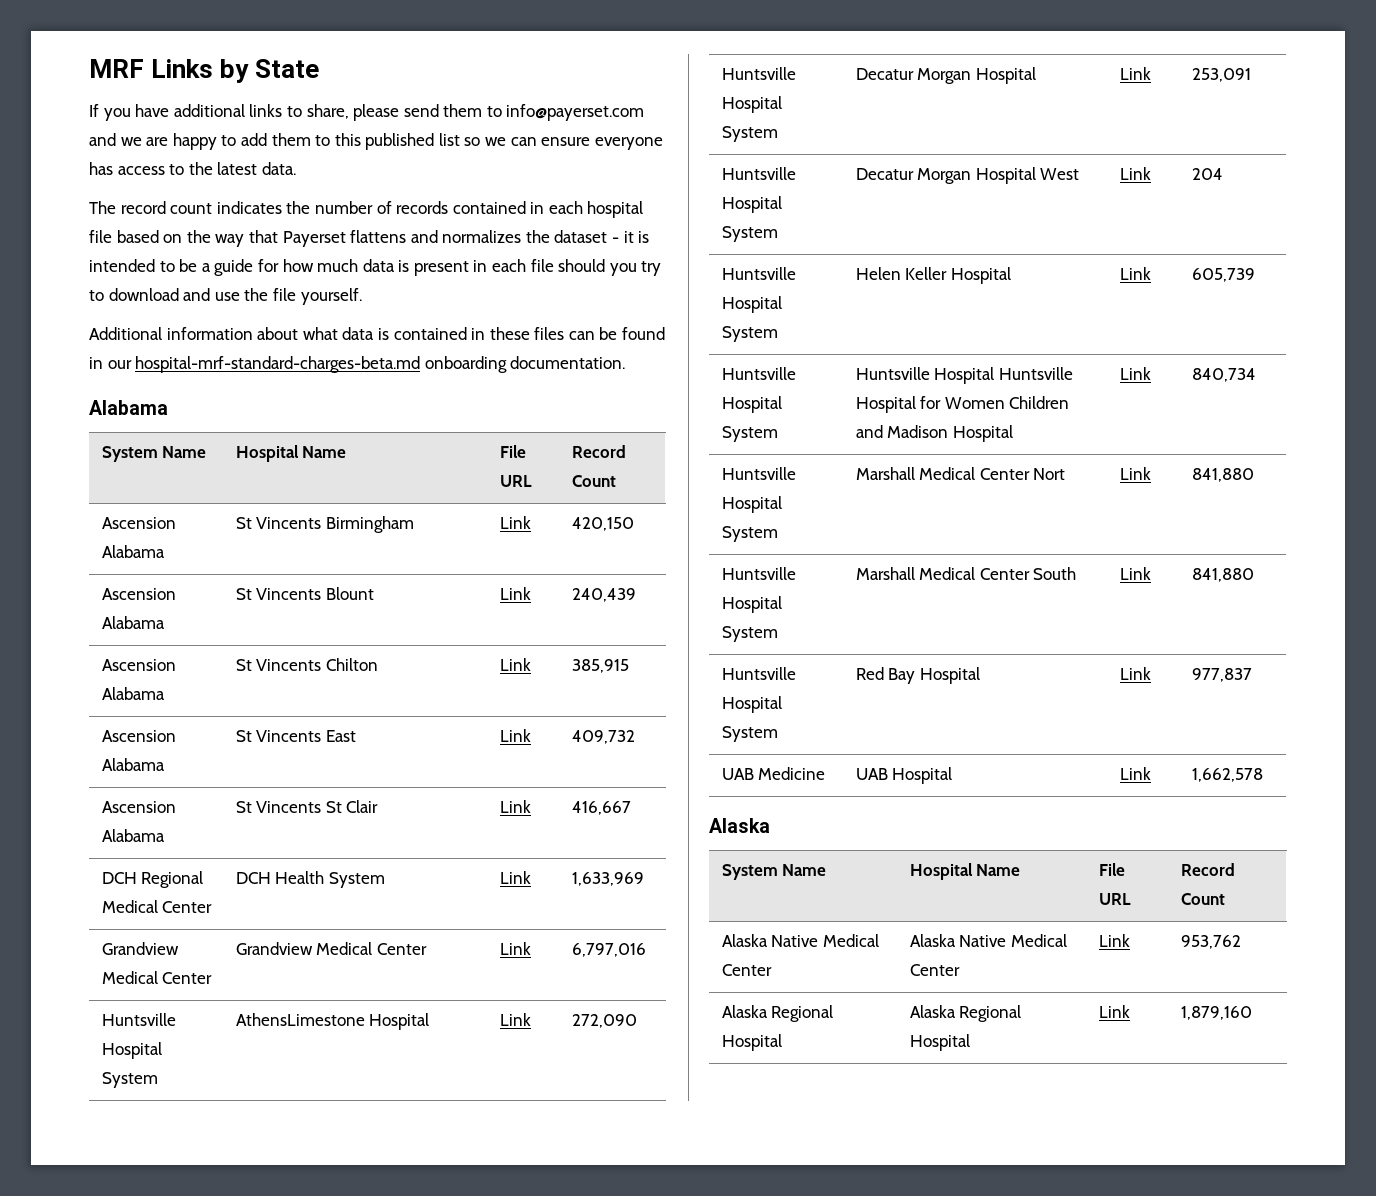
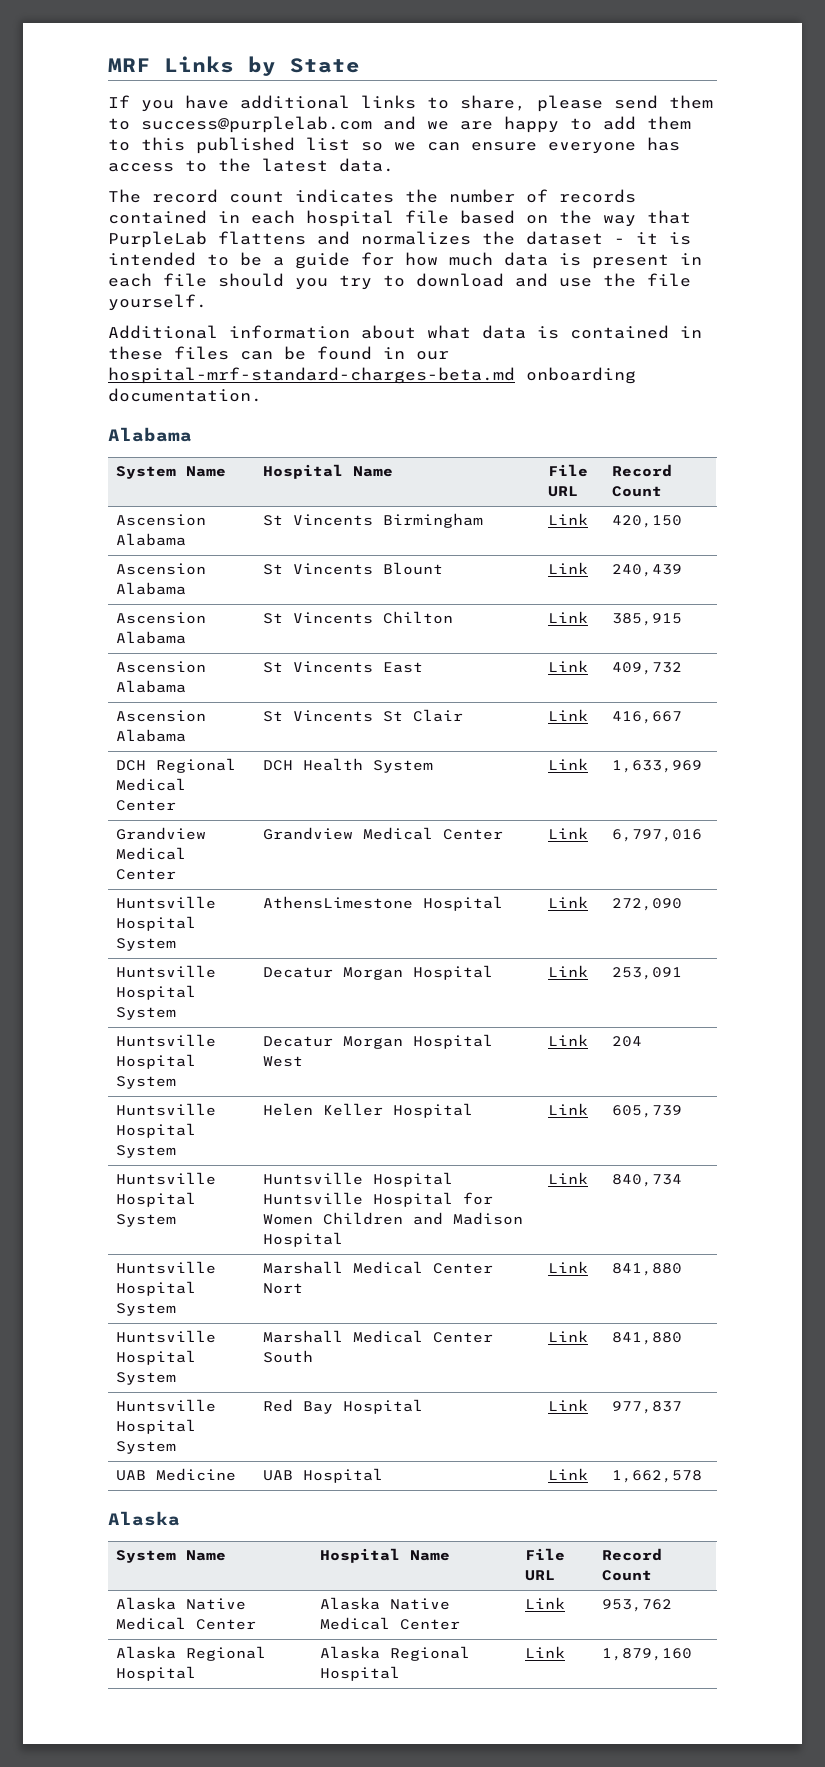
[506,104,645,121] info@payerset.com -> [141,116,372,133] success@purplelab.com
[282,231,346,247] Payerset -> [108,231,207,248] PurpleLab

